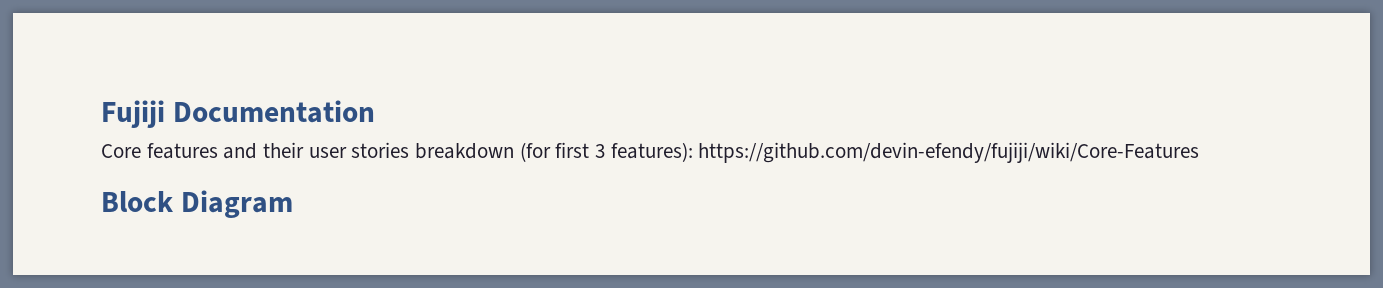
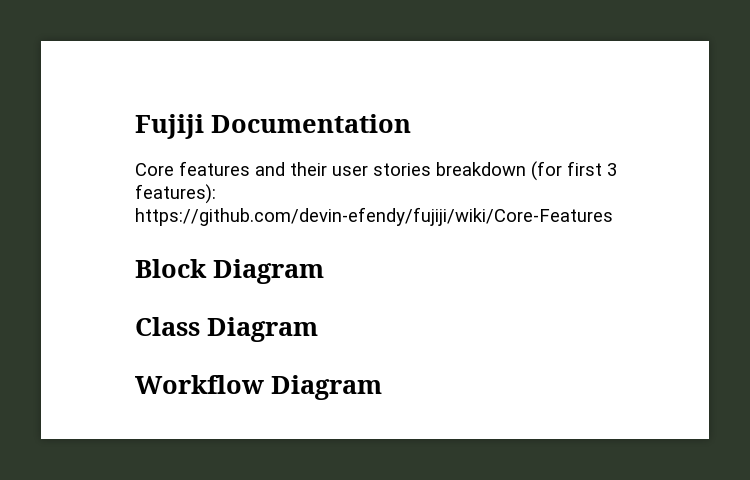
(293, 204) none -> [135,317,318,342] [135,375,382,400] // Class Diagram // Workflow Diagram

